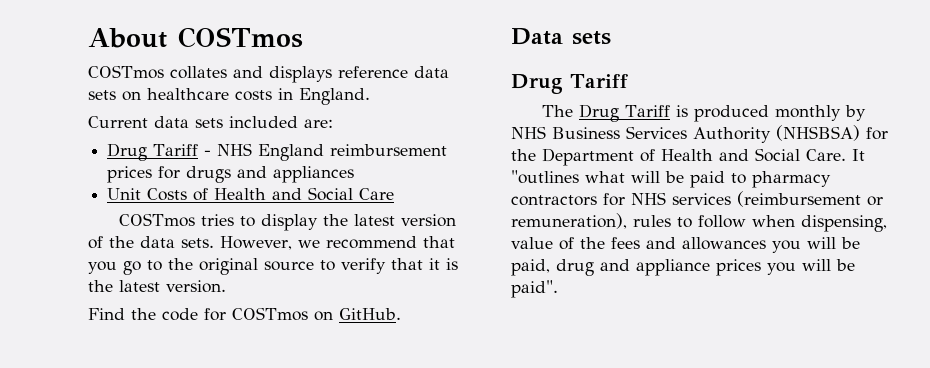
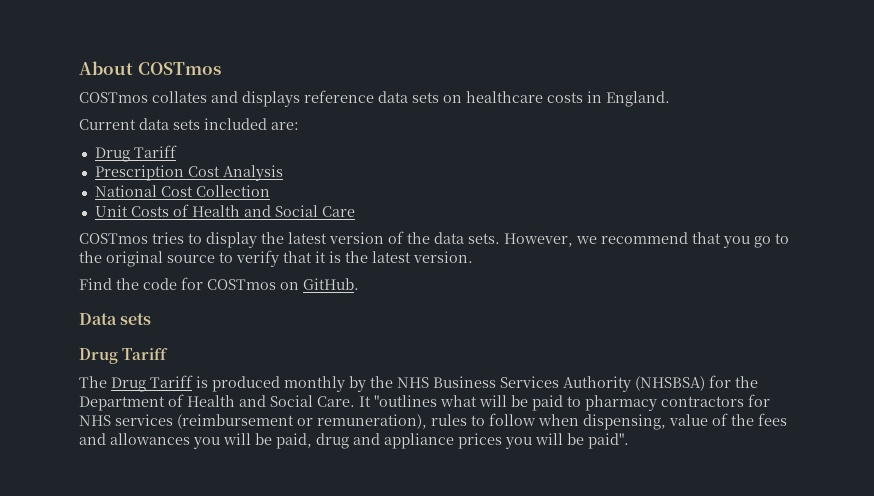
[204,143,448,161] [107,166,355,183] - NHS England reimbursement prices for drugs and appliances -> [94,165,283,181] [94,185,270,197] // Prescription Cost Analysis // National Cost Collection
(867, 113) none -> [370,376,393,388] the

